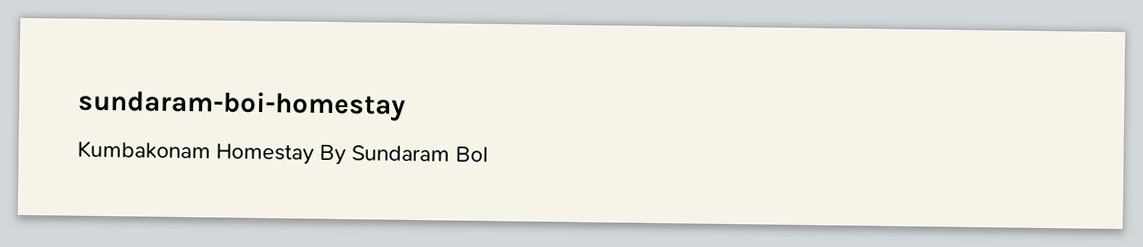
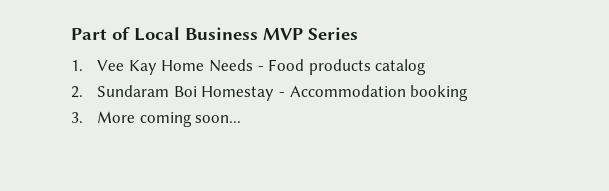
[78,89,406,121] [77,140,489,166] sundaram-boi-homestay // Kumbakonam Homestay By Sundaram BoI -> [71,27,358,41] [71,59,427,75] [71,85,469,101] [71,111,242,127] Part of Local Business MVP Series // 1. Vee Kay Home Needs - Food products catalog // 2. Sundaram Boi Homestay - Accommodation booking // 3. More coming soon...

